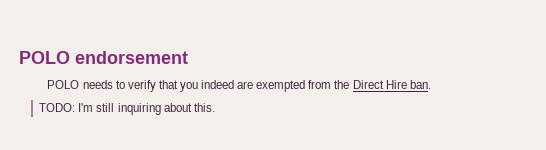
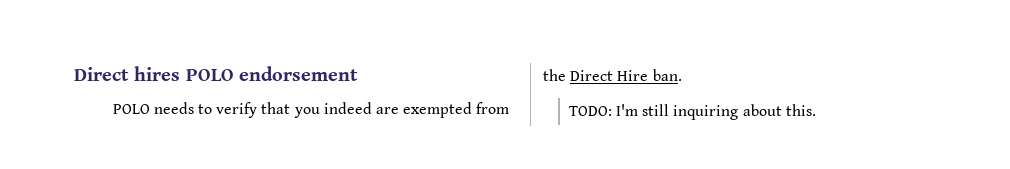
(19, 57) none -> [74,66,181,81] Direct hires

